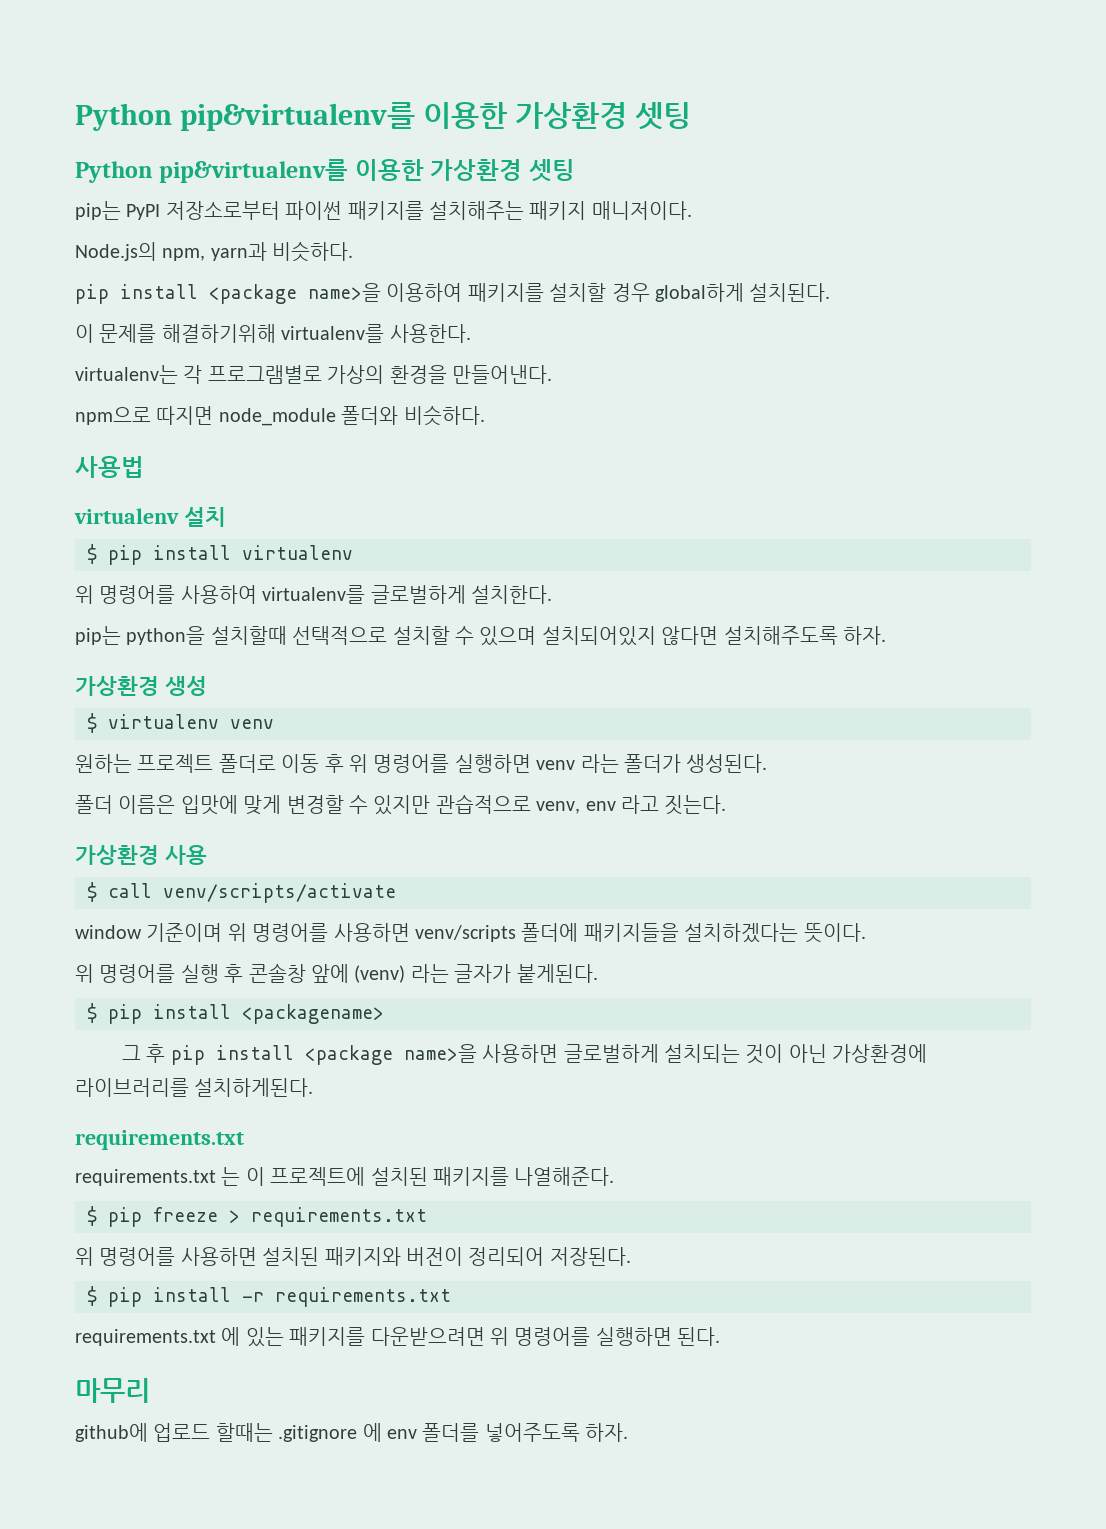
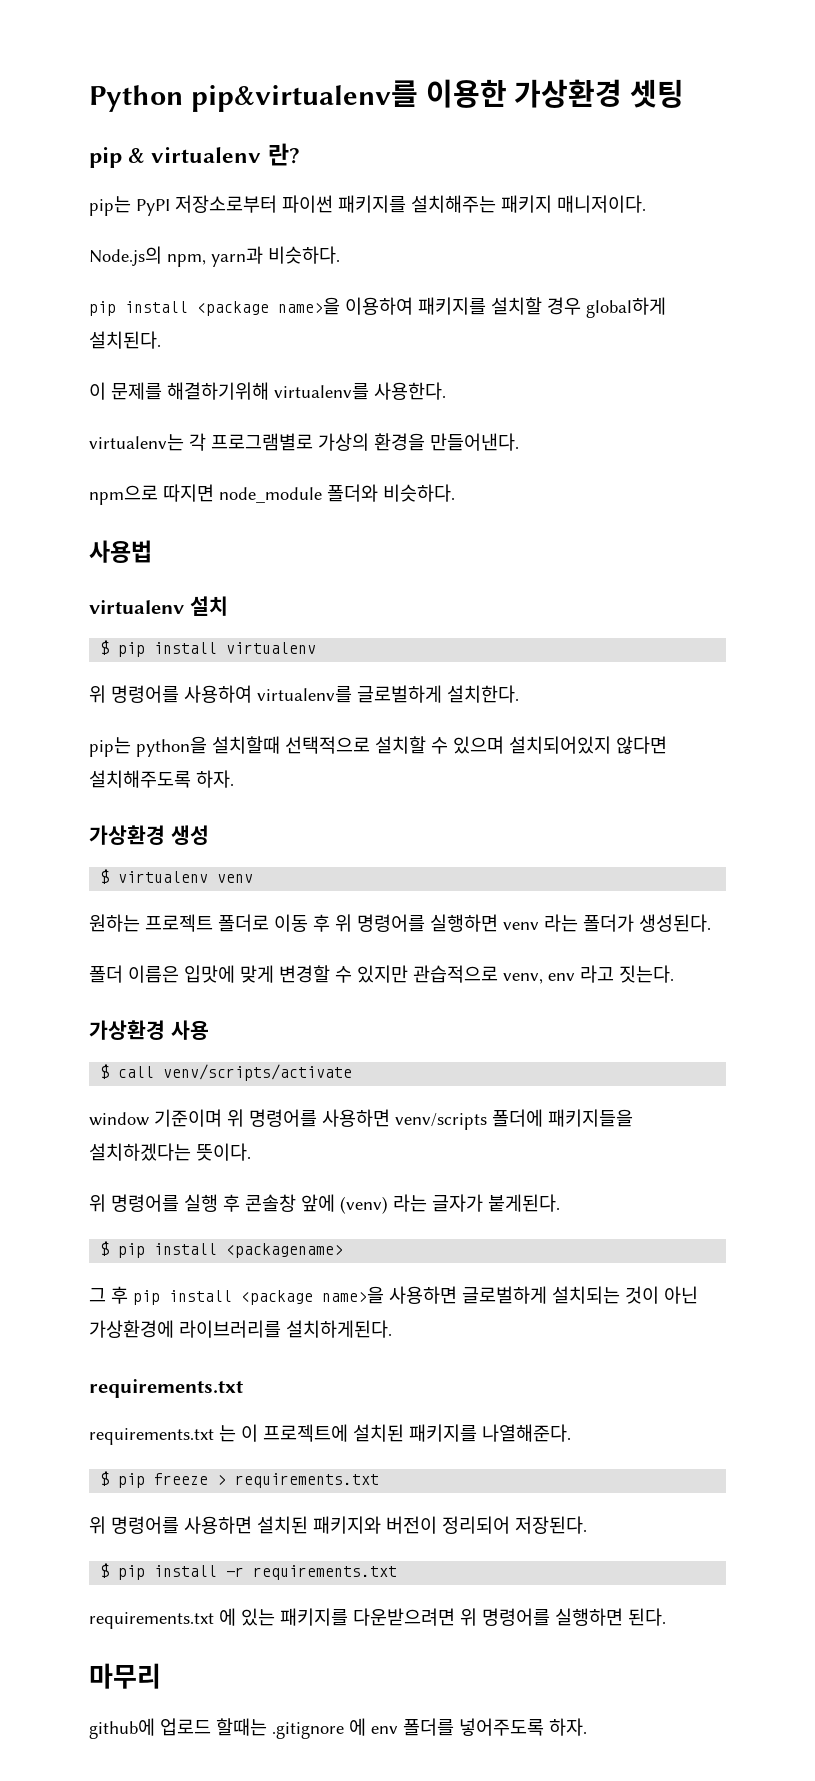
[75,102,692,131] [75,159,575,183] Python pip&virtualenv를 이용한 가상환경 셋팅 // Python pip&virtualenv를 이용한 가상환경 셋팅 -> [89,79,685,112] [89,143,300,168] Python pip&virtualenv를 이용한 가상환경 셋팅 // pip & virtualenv 란?

